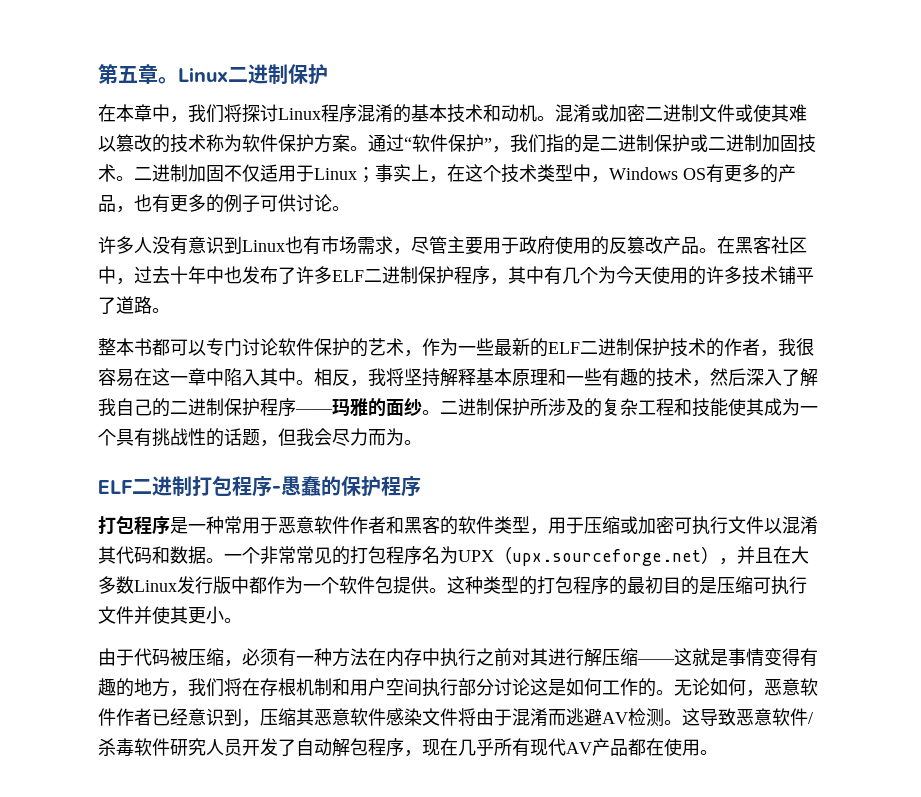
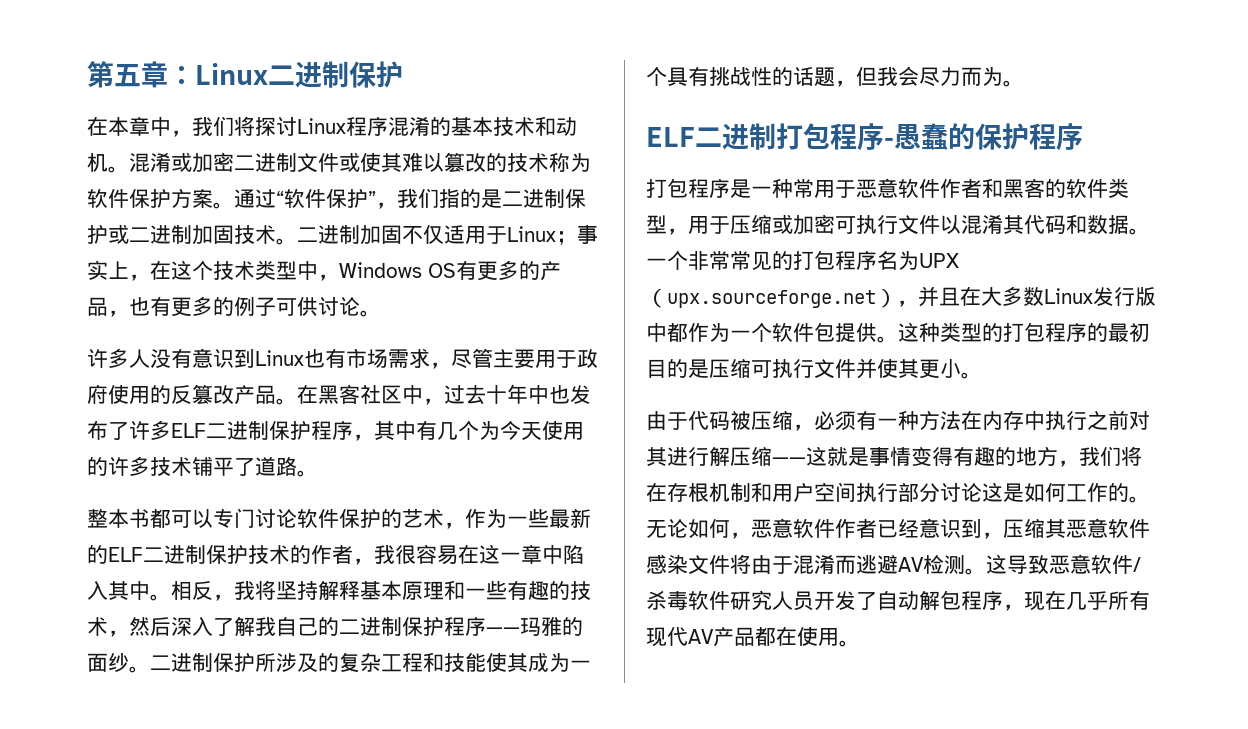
[158,77,178,84] 。 -> [168,65,195,85] ：

